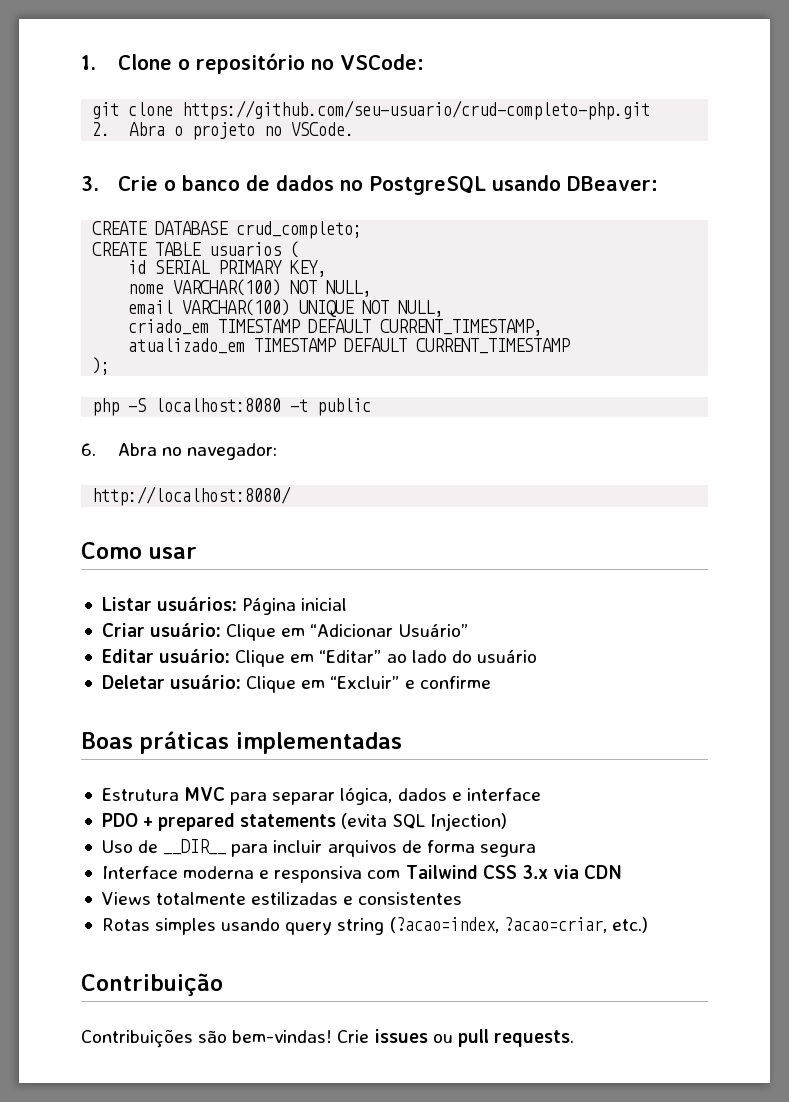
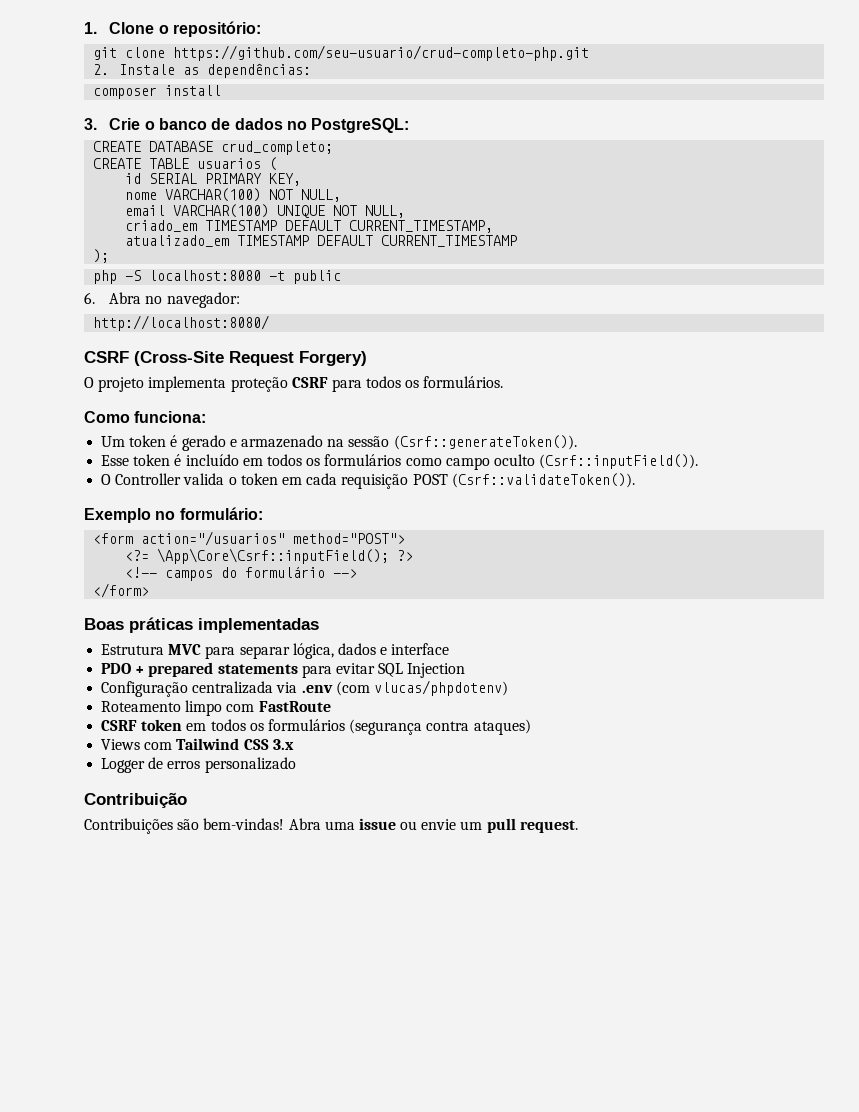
[195,53,424,74] repositório no VSCode: -> [172,21,261,37] repositório:
[129,122,355,140] Abra o projeto no VSCode. -> [118,63,311,78] [93,85,222,99] Instale as dependências: // composer install
[368,175,658,195] PostgreSQL usando DBeaver: -> [311,118,410,133] PostgreSQL:
[81,542,197,559] [101,596,348,615] [101,622,468,641] [101,648,537,667] [101,674,491,693] Como usar // Listar usuários: Página inicial // Criar usuário: Clique em “Adicionar Usuário” // Editar usuário: Clique em “Editar” ao lado do usuário // Deletar usuário: Clique em “Excluir” e confirme -> [84,351,367,366] [84,376,504,392] [84,411,207,423] [101,435,577,451] [101,454,699,470] [101,473,635,489] [84,507,263,523] [93,531,406,546] [125,548,414,564] [125,566,358,581] [93,583,150,598] CSRF (Cross-Site Request Forgery) // O projeto implementa proteção CSRF para todos os formulários. // Como funciona: // Um token é gerado e armazenado na sessão (Csrf::generateToken()). // Esse token é incluído em todos os formulários como campo oculto (Csrf::inputField()). // O Controller valida o token em cada requisição POST (Csrf::validateToken()). // Exemplo no formulário: // <form action="/usuarios" method="POST"> // <?= \App\Core\Csrf::inputField(); ?> // <!-- campos do formulário --> // </form>
[341,813,507,831] [101,839,536,857] [101,865,623,883] [101,892,463,905] [101,917,648,935] [81,973,223,996] [81,1029,574,1048] (evita SQL Injection) // Uso de __DIR__ para incluir arquivos de forma segura // Interface moderna e responsiva com Tailwind CSS 3.x via CDN // Views totalmente estilizadas e consistentes // Rotas simples usando query string (?acao=index, ?acao=criar, etc.) // Contribuição // Contribuições são bem-vindas! Crie issues ou pull requests. -> [301,663,466,678] [101,680,508,697] [101,700,331,716] [101,719,531,735] [101,738,294,750] [101,757,296,773] [84,792,187,808] [84,818,578,834] para evitar SQL Injection // Configuração centralizada via .env (com vlucas/phpdotenv) // Roteamento limpo com FastRoute // CSRF token em todos os formulários (segurança contra ataques) // Views com Tailwind CSS 3.x // Logger de erros personalizado // Contribuição // Contribuições são bem-vindas! Abra uma issue ou envie um pull request.

